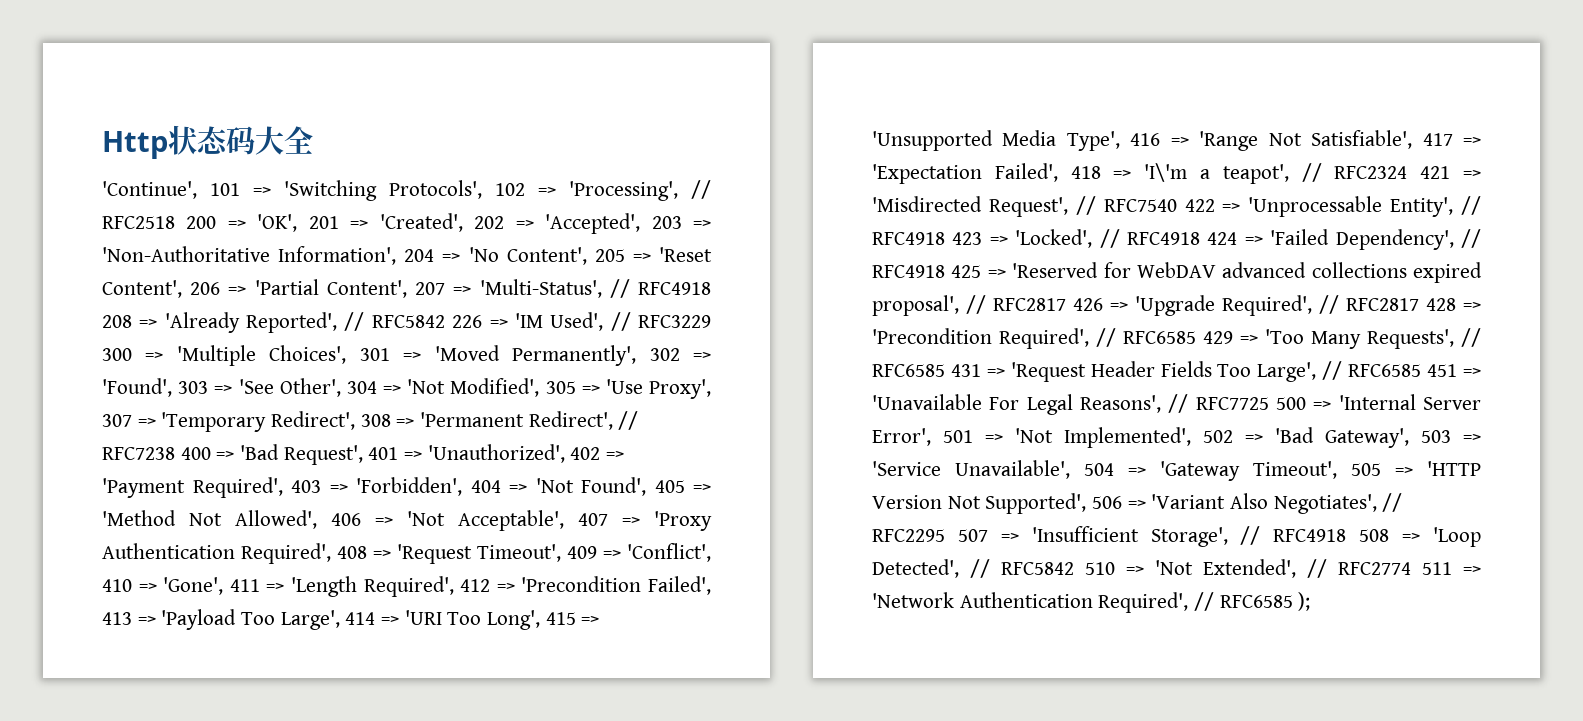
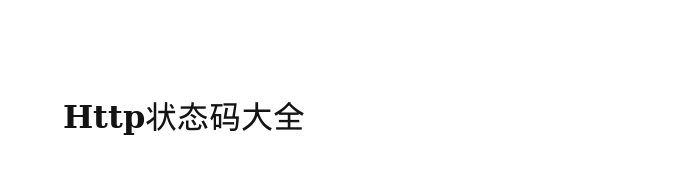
[102,180,711,201] [102,213,711,234] [102,246,712,265] [102,279,711,298] [102,312,712,333] [102,345,711,366] [102,378,712,399] [102,411,639,432] [102,444,625,465] [102,477,711,498] [102,510,712,531] [102,543,711,564] [102,576,712,597] [102,609,600,630] [872,130,1481,151] [872,163,1481,184] [872,196,1481,217] [872,229,1481,250] [872,262,1482,283] [872,295,1481,316] [872,328,1481,349] [872,361,1481,382] [872,394,1481,415] [872,427,1481,448] [872,460,1481,481] [872,493,1403,514] [872,526,1481,547] [872,559,1481,578] [872,592,1311,613] // 'Continue', 101 => 'Switching Protocols', 102 => 'Processing', // RFC2518 200 => 'OK', 201 => 'Created', 202 => 'Accepted', 203 => 'Non-Authoritative Information', 204 => 'No Content', 205 => 'Reset Content', 206 => 'Partial Content', 207 => 'Multi-Status', // RFC4918 208 => 'Already Reported', // RFC5842 226 => 'IM Used', // RFC3229 300 => 'Multiple Choices', 301 => 'Moved Permanently', 302 => 'Found', 303 => 'See Other', 304 => 'Not Modified', 305 => 'Use Proxy', 307 => 'Temporary Redirect', 308 => 'Permanent Redirect', // RFC7238 400 => 'Bad Request', 401 => 'Unauthorized', 402 => 'Payment Required', 403 => 'Forbidden', 404 => 'Not Found', 405 => 'Method Not Allowed', 406 => 'Not Acceptable', 407 => 'Proxy Authentication Required', 408 => 'Request Timeout', 409 => 'Conflict', 410 => 'Gone', 411 => 'Length Required', 412 => 'Precondition Failed', 413 => 'Payload Too Large', 414 => 'URI Too Long', 415 => 'Unsupported Media Type', 416 => 'Range Not Satisfiable', 417 => 'Expectation Failed', 418 => 'I\'m a teapot', // RFC2324 421 => 'Misdirected Request', // RFC7540 422 => 'Unprocessable Entity', // RFC4918 423 => 'Locked', // RFC4918 424 => 'Failed Dependency', // RFC4918 425 => 'Reserved for WebDAV advanced collections expired proposal', // RFC2817 426 => 'Upgrade Required', // RFC2817 428 => 'Precondition Required', // RFC6585 429 => 'Too Many Requests', // RFC6585 431 => 'Request Header Fields Too Large', // RFC6585 451 => 'Unavailable For Legal Reasons', // RFC7725 500 => 'Internal Server Error', 501 => 'Not Implemented', 502 => 'Bad Gateway', 503 => 'Service Unavailable', 504 => 'Gateway Timeout', 505 => 'HTTP Version Not Supported', 506 => 'Variant Also Negotiates', // RFC2295 507 => 'Insufficient Storage', // RFC4918 508 => 'Loop Detected', // RFC5842 510 => 'Not Extended', // RFC2774 511 => 'Network Authentication Required', // RFC6585 ); -> (305, 115) none

